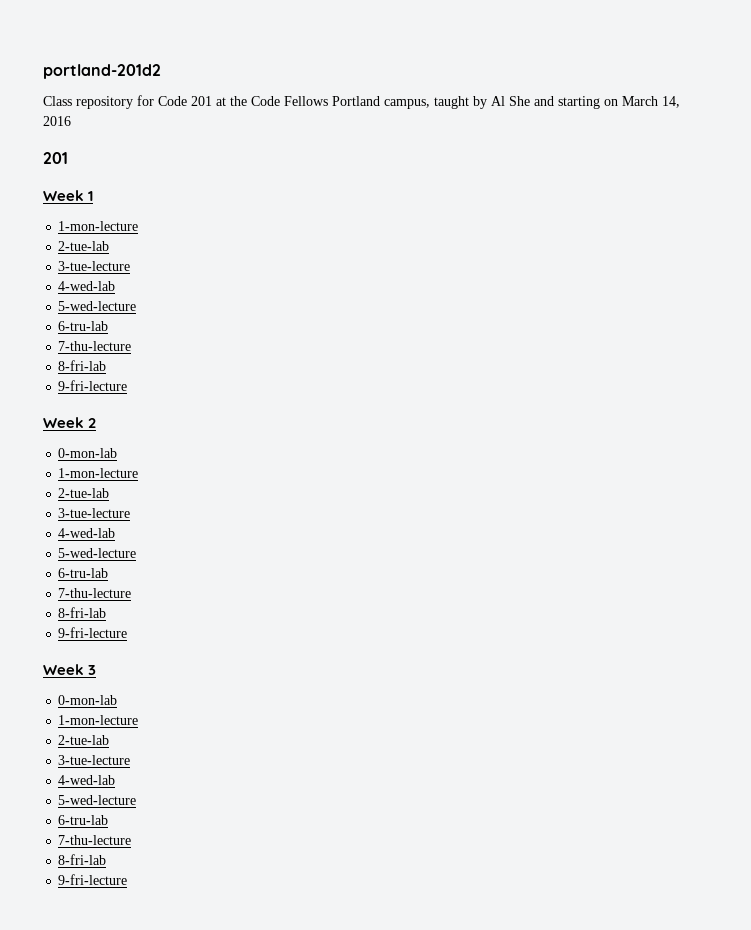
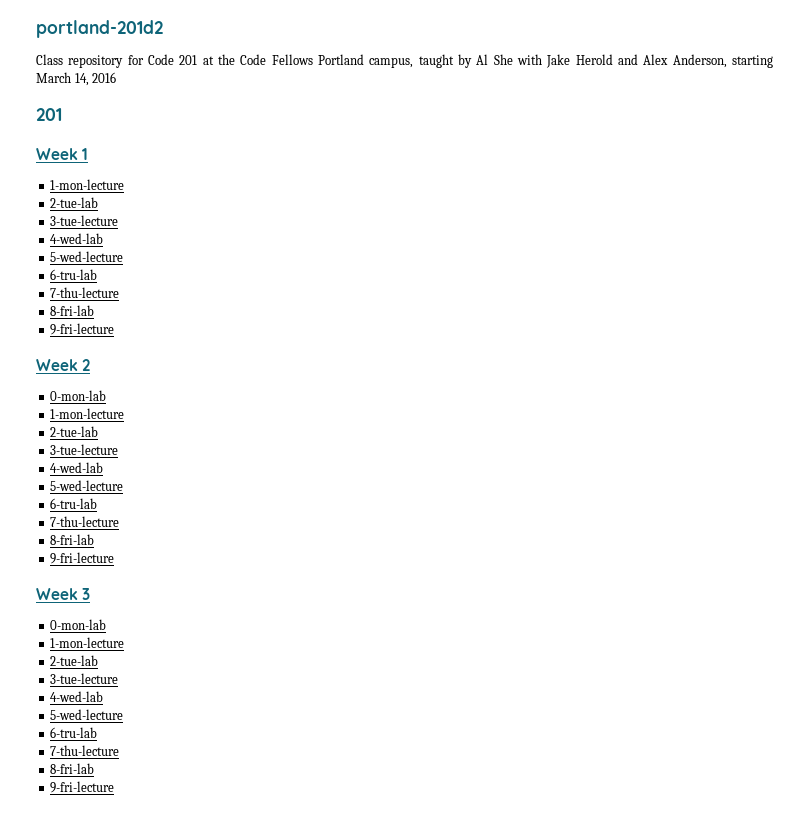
[534,96,618,109] and starting on -> [517,54,774,68] with Jake Herold and Alex Anderson, starting

